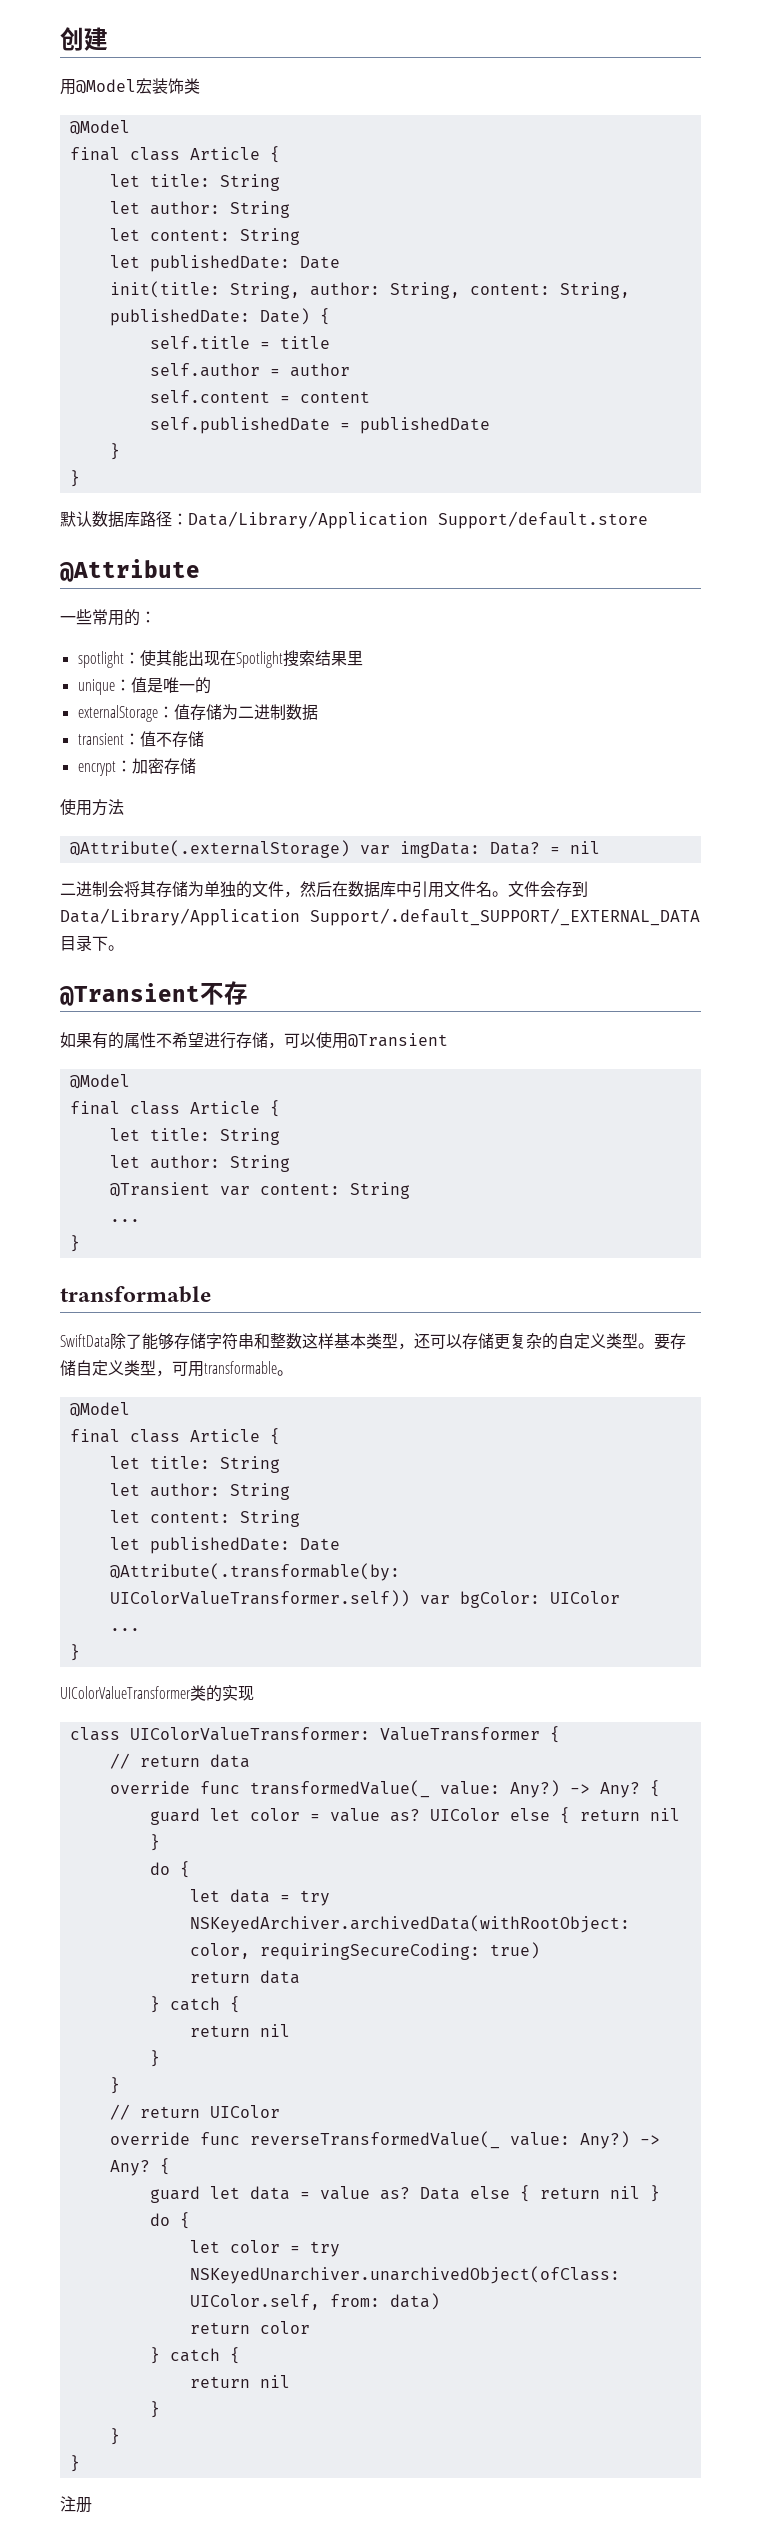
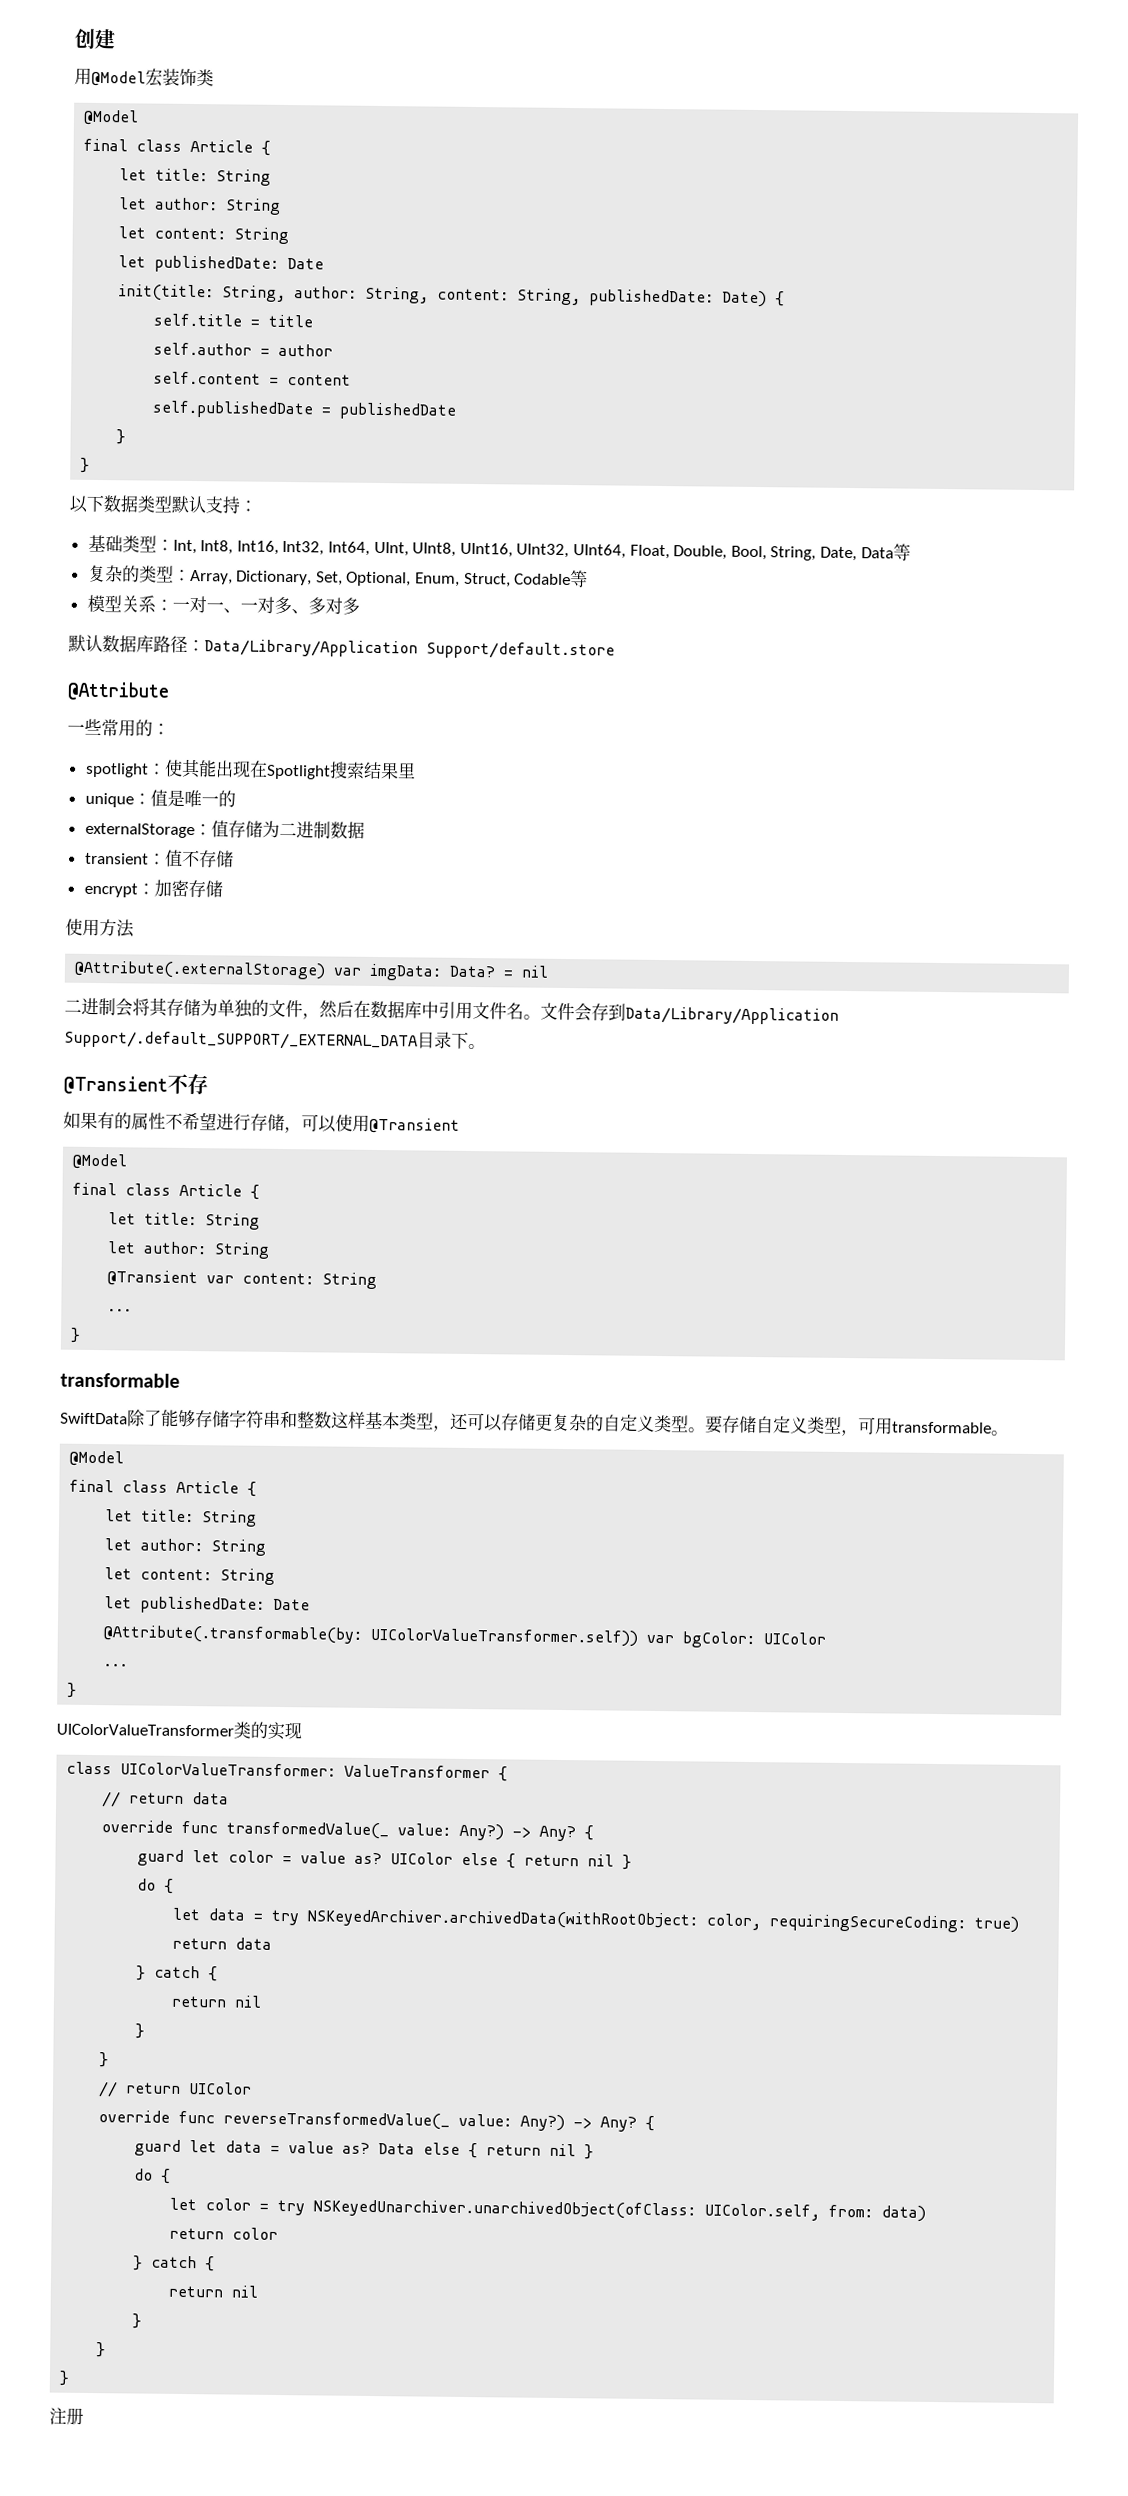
(80, 478) none -> [69,494,257,514] [87,534,911,562] [87,564,589,588] [86,594,360,615] // 以下数据类型默认支持： // 基础类型：Int, Int8, Int16, Int32, Int64, UInt, UInt8, UInt16, UInt32, UInt64, Float, Double, Bool, String, Date, Data等 // 复杂的类型：Array, Dictionary, Set, Optional, Enum, Struct, Codable等 // 模型关系：一对一、一对多、多对多

